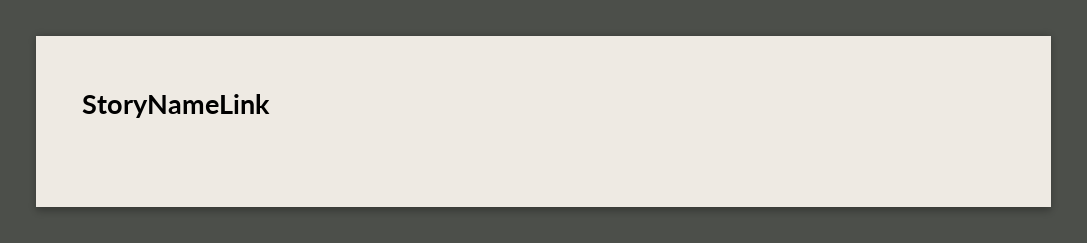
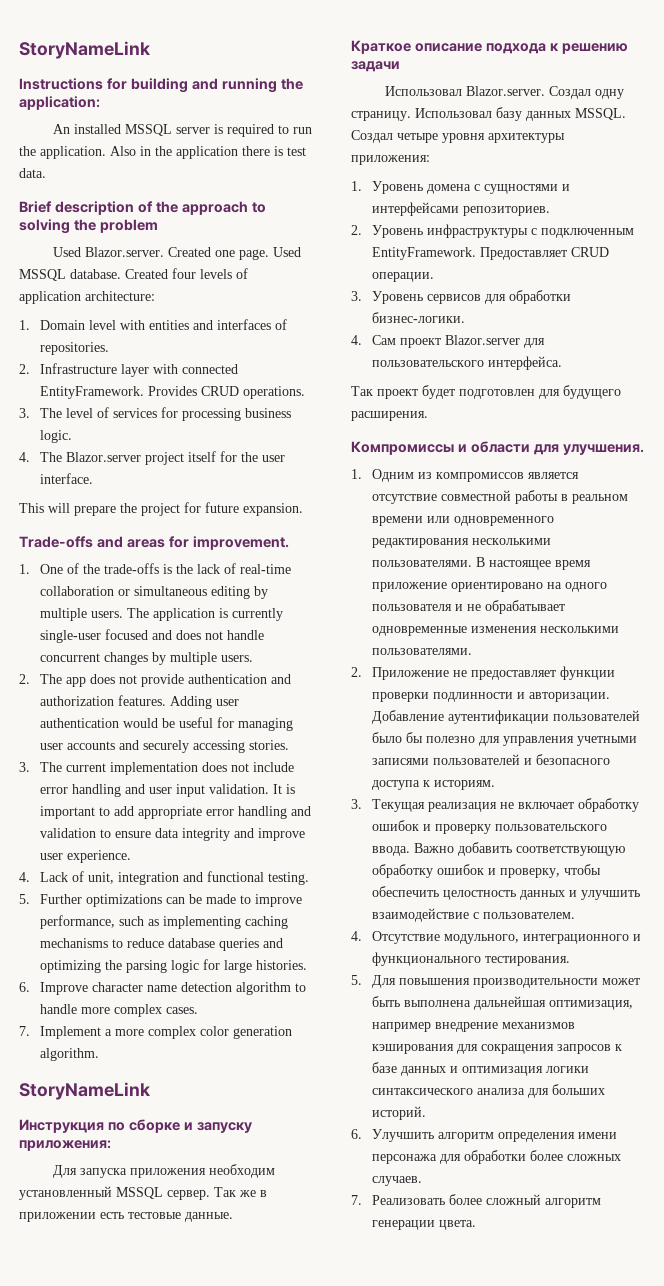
[82,94,270,118] StoryNameLink -> [19,41,151,59] [19,78,303,93] [19,96,100,110] [53,124,313,137] [19,146,306,159] [19,168,46,178] [19,201,266,215] [19,219,158,234] [53,247,302,260] [19,268,248,281] [19,291,155,304] [19,319,287,330] [39,342,109,355] [19,363,238,377] [39,386,305,399] [19,407,291,421] [39,430,72,443] [19,451,285,465] [39,473,93,484] [19,502,303,516] [19,536,289,550] [19,563,291,574] [39,586,268,599] [39,608,283,621] [39,629,264,643] [39,652,253,665] [19,674,291,687] [39,695,239,709] [39,717,293,731] [39,740,289,753] [19,762,294,775] [39,784,295,797] [39,806,311,819] [39,828,305,841] [39,850,131,863] [19,871,309,885] [19,894,302,907] [39,915,288,929] [39,938,283,951] [39,959,307,973] [19,982,306,995] [39,1004,198,1017] [19,1026,292,1039] [39,1048,99,1061] [19,1082,151,1100] [19,1119,252,1133] [19,1140,111,1151] [53,1164,276,1178] [19,1186,267,1200] [19,1212,233,1222] [351,40,628,54] [351,61,400,72] [385,86,625,99] [351,107,626,121] [351,130,565,143] [351,155,430,165] [351,181,570,194] [371,202,550,216] [351,224,634,238] [371,247,609,260] [371,272,434,282] [351,290,571,304] [371,312,465,323] [351,335,545,348] [371,356,562,370] [351,385,621,399] [351,411,428,421] [351,441,644,455] [351,469,579,482] [371,490,628,504] [371,516,554,526] [371,538,551,548] [371,557,591,570] [371,582,607,592] [371,600,565,614] [371,626,619,636] [371,648,472,655] [351,666,615,680] [371,692,610,702] [371,710,640,724] [371,732,637,746] [371,754,610,765] [371,780,495,790] [351,798,639,812] [371,820,607,834] [371,842,625,856] [371,864,601,878] [371,886,640,900] [371,908,575,922] [351,931,641,944] [371,952,570,966] [351,975,640,988] [371,996,633,1010] [371,1022,575,1032] [371,1044,622,1054] [371,1062,589,1076] [371,1084,605,1098] [371,1106,426,1120] [351,1129,617,1142] [371,1150,621,1164] [371,1176,422,1186] [351,1194,601,1208] [371,1220,476,1230] StoryNameLink // Instructions for building and running the application: // An installed MSSQL server is required to run the application. Also in the application there is test data. // Brief description of the approach to solving the problem // Used Blazor.server. Created one page. Used MSSQL database. Created four levels of application architecture: // 1. Domain level with entities and interfaces of repositories. // 2. Infrastructure layer with connected EntityFramework. Provides CRUD operations. // 3. The level of services for processing business logic. // 4. The Blazor.server project itself for the user interface. // This will prepare the project for future expansion. // Trade-offs and areas for improvement. // 1. One of the trade-offs is the lack of real-time collaboration or simultaneous editing by multiple users. The application is currently single-user focused and does not handle concurrent changes by multiple users. // 2. The app does not provide authentication and authorization features. Adding user authentication would be useful for managing user accounts and securely accessing stories. // 3. The current implementation does not include error handling and user input validation. It is important to add appropriate error handling and validation to ensure data integrity and improve user experience. // 4. Lack of unit, integration and functional testing. // 5. Further optimizations can be made to improve performance, such as implementing caching mechanisms to reduce database queries and optimizing the parsing logic for large histories. // 6. Improve character name detection algorithm to handle more complex cases. // 7. Implement a more complex color generation algorithm. // StoryNameLink // Инструкция по сборке и запуску приложения: // Для запуска приложения необходим установленный MSSQL сервер. Так же в приложении есть тестовые данные. // Краткое описание подхода к решению задачи // Использовал Blazor.server. Создал одну страницу. Использовал базу данных MSSQL. Создал четыре уровня архитектуры приложения: // 1. Уровень домена с сущностями и интерфейсами репозиториев. // 2. Уровень инфраструктуры с подключенным EntityFramework. Предоставляет CRUD операции. // 3. Уровень сервисов для обработки бизнес-логики. // 4. Сам проект Blazor.server для пользовательского интерфейса. // Так проект будет подготовлен для будущего расширения. // Компромиссы и области для улучшения. // 1. Одним из компромиссов является отсутствие совместной работы в реальном времени или одновременного редактирования несколькими пользователями. В настоящее время приложение ориентировано на одного пользователя и не обрабатывает одновременные изменения несколькими пользователями. // 2. Приложение не предоставляет функции проверки подлинности и авторизации. Добавление аутентификации пользователей было бы полезно для управления учетными записями пользователей и безопасного доступа к историям. // 3. Текущая реализация не включает обработку ошибок и проверку пользовательского ввода. Важно добавить соответствующую обработку ошибок и проверку, чтобы обеспечить целостность данных и улучшить взаимодействие с пользователем. // 4. Отсутствие модульного, интеграционного и функционального тестирования. // 5. Для повышения производительности может быть выполнена дальнейшая оптимизация, например внедрение механизмов кэширования для сокращения запросов к базе данных и оптимизация логики синтаксического анализа для больших историй. // 6. Улучшить алгоритм определения имени персонажа для обработки более сложных случаев. // 7. Реализовать более сложный алгоритм генерации цвета.

